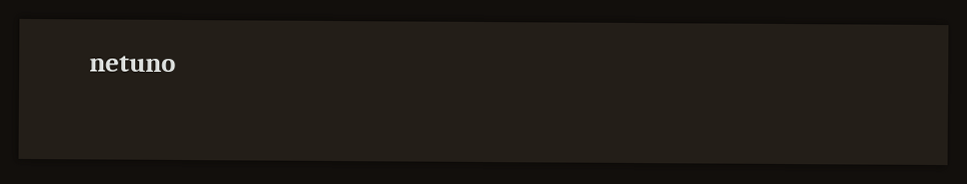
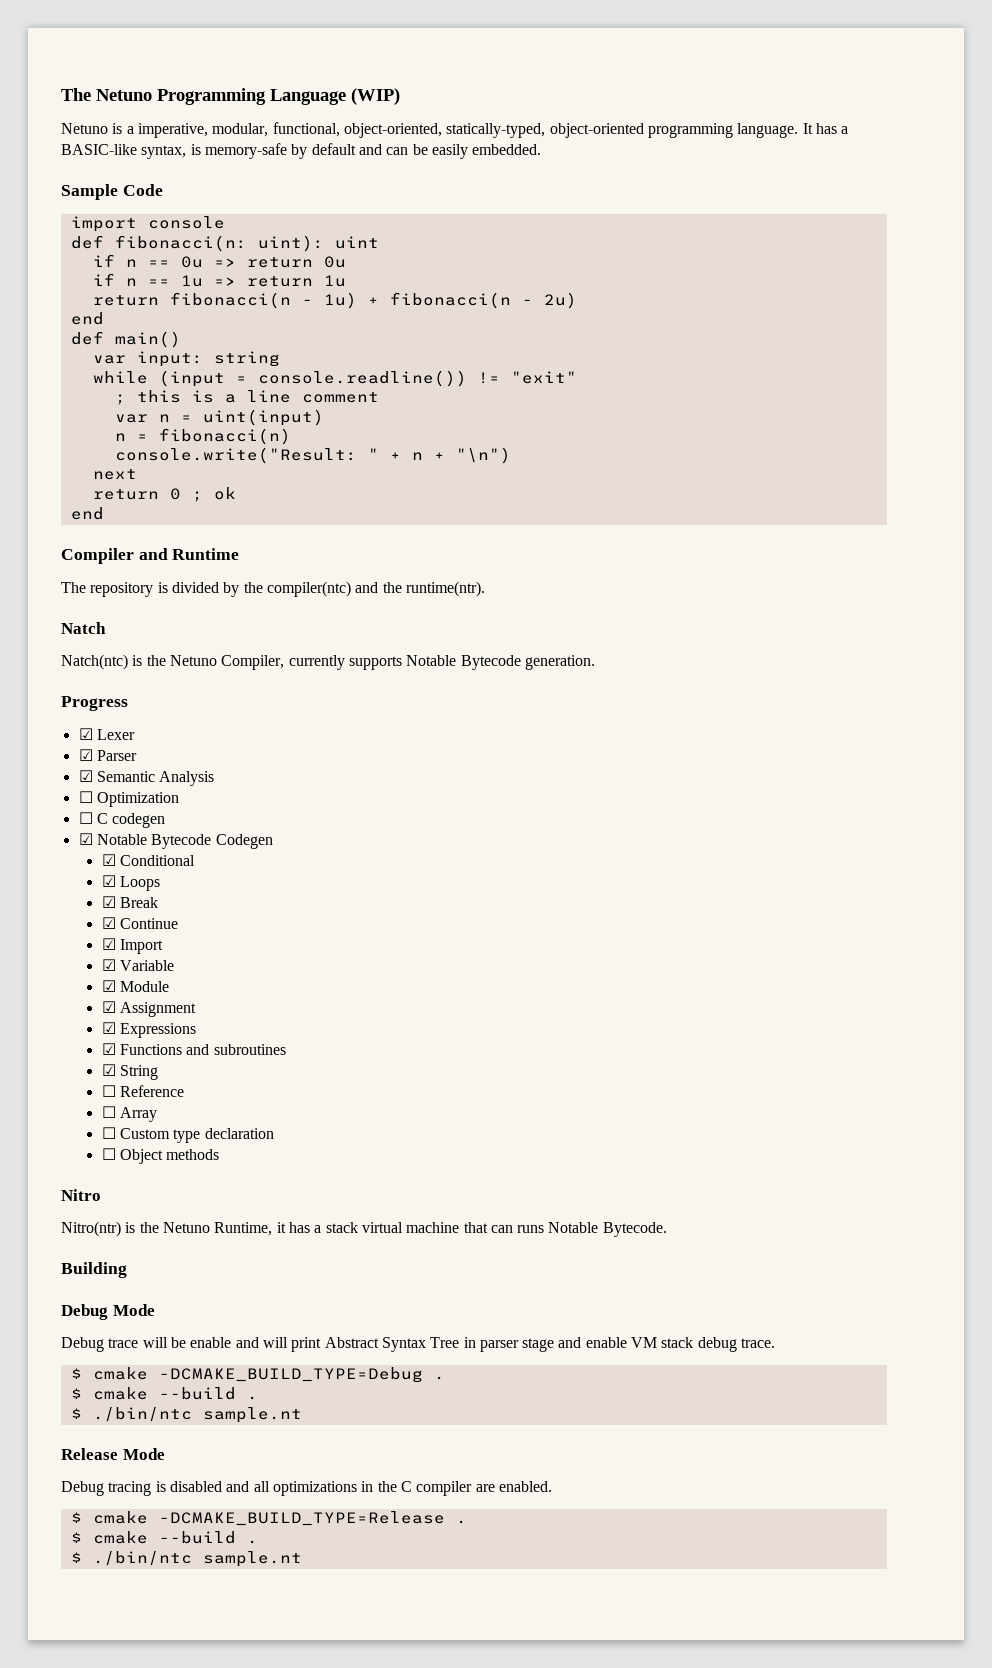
[89,55,176,72] netuno -> [61,88,400,105] [61,122,849,138] [61,143,542,159] [61,184,163,200] [70,216,225,232] [70,235,379,252] [92,254,346,268] [92,273,346,287] [92,292,577,309] [70,312,104,325] [70,331,181,348] [92,351,280,367] [92,370,577,387] [114,390,379,405] [114,409,324,426] [114,428,291,445] [114,447,511,464] [92,469,137,480] [92,487,236,502] [70,507,104,520] [61,548,240,564] [61,581,485,597] [61,622,106,634] [61,654,595,670] [61,696,128,711] [78,728,135,740] [78,749,137,761] [78,770,215,786] [78,791,179,807] [78,812,166,828] [78,833,273,849] [101,854,195,866] [101,875,160,891] [101,896,158,908] [101,917,178,929] [101,938,163,954] [101,959,174,971] [101,980,169,992] [101,1001,196,1017] [101,1022,196,1038] [101,1043,286,1055] [101,1064,158,1080] [101,1085,184,1097] [101,1106,157,1122] [101,1127,274,1143] [101,1148,220,1164] [61,1189,101,1201] [61,1221,667,1237] [61,1262,127,1278] [61,1304,155,1320] [61,1337,776,1352] [70,1367,445,1383] [70,1387,258,1400] [70,1407,302,1423] [61,1448,165,1460] [61,1481,552,1496] [70,1511,467,1526] [70,1531,258,1544] [70,1551,302,1567] The Netuno Programming Language (WIP) // Netuno is a imperative, modular, functional, object-oriented, statically-typed, object-oriented programming language. It has a BASIC-like syntax, is memory-safe by default and can be easily embedded. // Sample Code // import console // def fibonacci(n: uint): uint // if n == 0u => return 0u // if n == 1u => return 1u // return fibonacci(n - 1u) + fibonacci(n - 2u) // end // def main() // var input: string // while (input = console.readline()) != "exit" // ; this is a line comment // var n = uint(input) // n = fibonacci(n) // console.write("Result: " + n + "\n") // next // return 0 ; ok // end // Compiler and Runtime // The repository is divided by the compiler(ntc) and the runtime(ntr). // Natch // Natch(ntc) is the Netuno Compiler, currently supports Notable Bytecode generation. // Progress // ☑ Lexer // ☑ Parser // ☑ Semantic Analysis // ☐ Optimization // ☐ C codegen // ☑ Notable Bytecode Codegen // ☑ Conditional // ☑ Loops // ☑ Break // ☑ Continue // ☑ Import // ☑ Variable // ☑ Module // ☑ Assignment // ☑ Expressions // ☑ Functions and subroutines // ☑ String // ☐ Reference // ☐ Array // ☐ Custom type declaration // ☐ Object methods // Nitro // Nitro(ntr) is the Netuno Runtime, it has a stack virtual machine that can runs Notable Bytecode. // Building // Debug Mode // Debug trace will be enable and will print Abstract Syntax Tree in parser stage and enable VM stack debug trace. // $ cmake -DCMAKE_BUILD_TYPE=Debug . // $ cmake --build . // $ ./bin/ntc sample.nt // Release Mode // Debug tracing is disabled and all optimizations in the C compiler are enabled. // $ cmake -DCMAKE_BUILD_TYPE=Release . // $ cmake --build . // $ ./bin/ntc sample.nt

